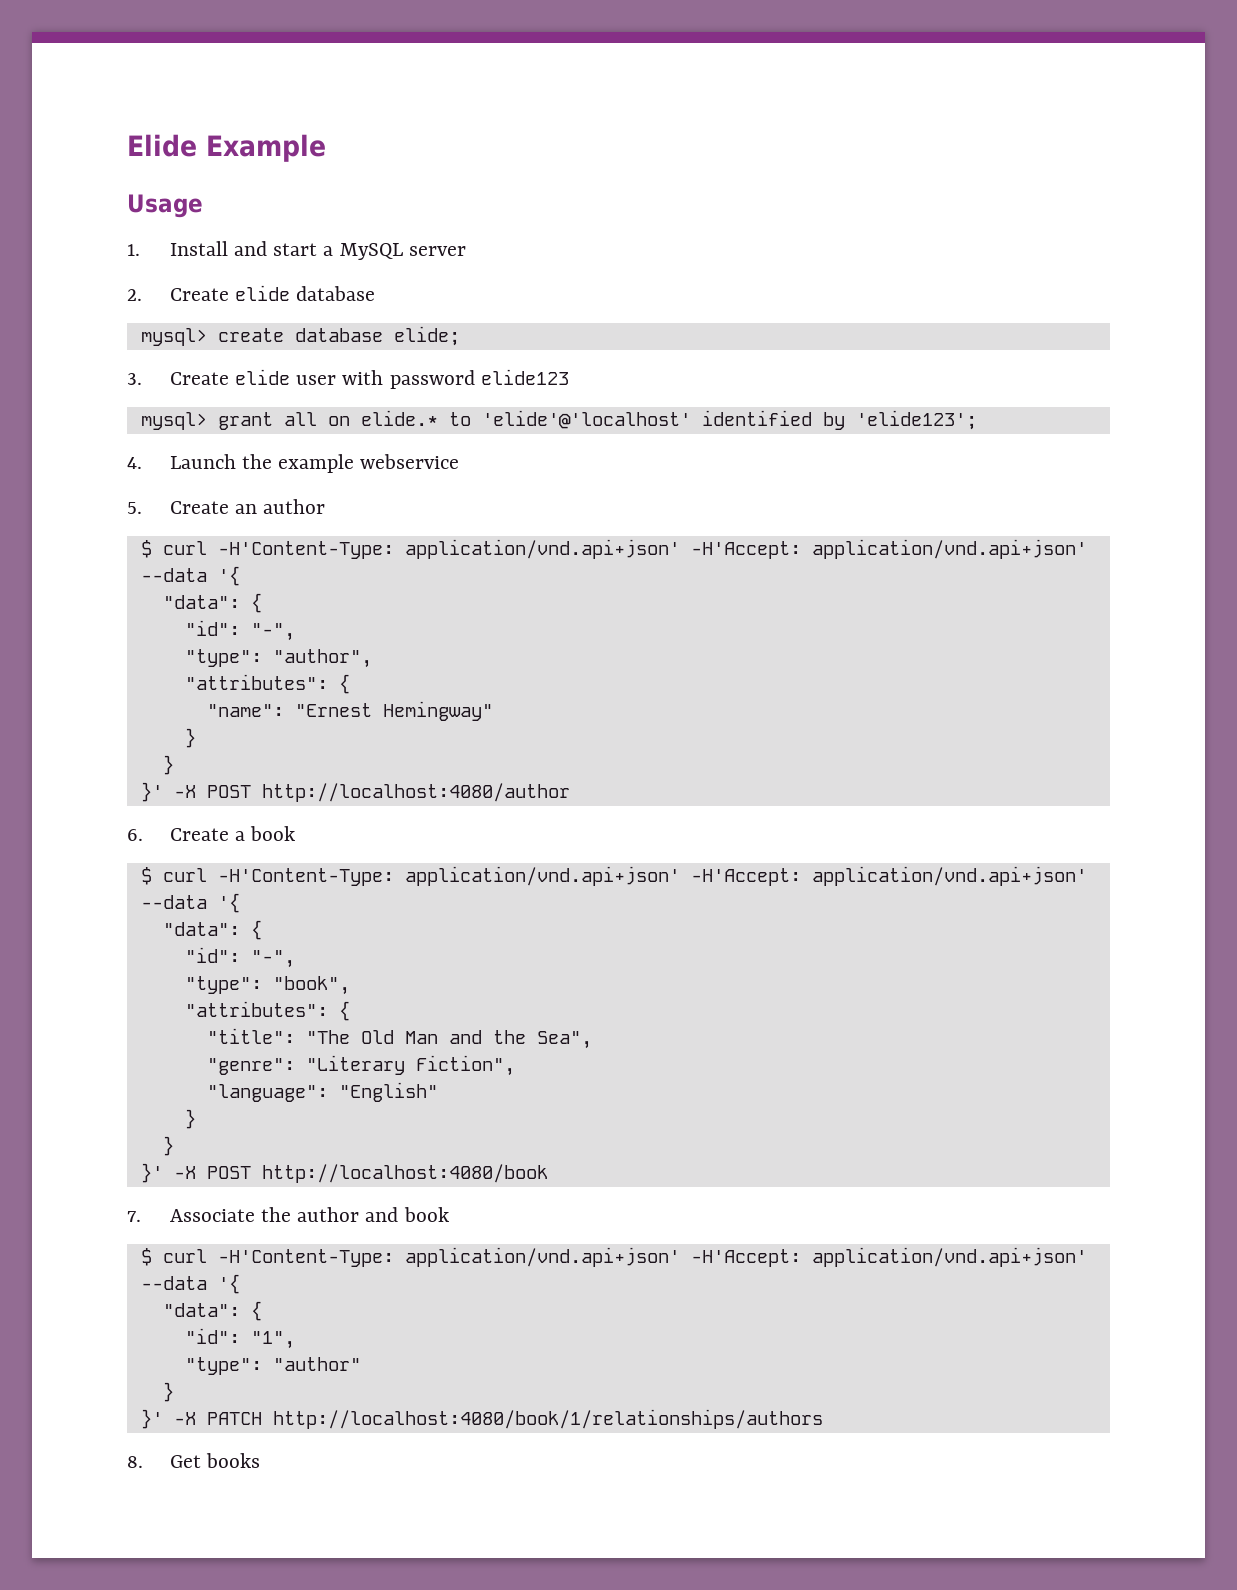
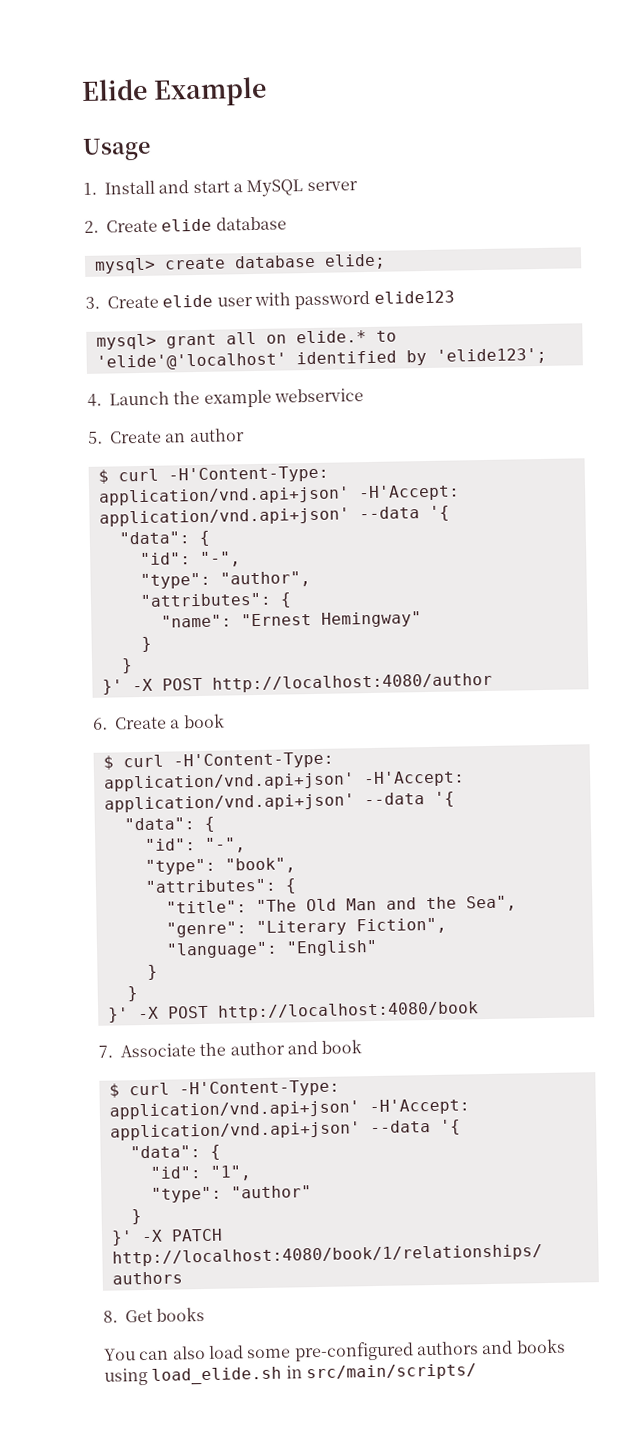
(260, 1460) none -> [104,1338,566,1362] [104,1363,477,1386] // You can also load some pre-configured authors and books using load_elide.sh in src/main/scripts/

